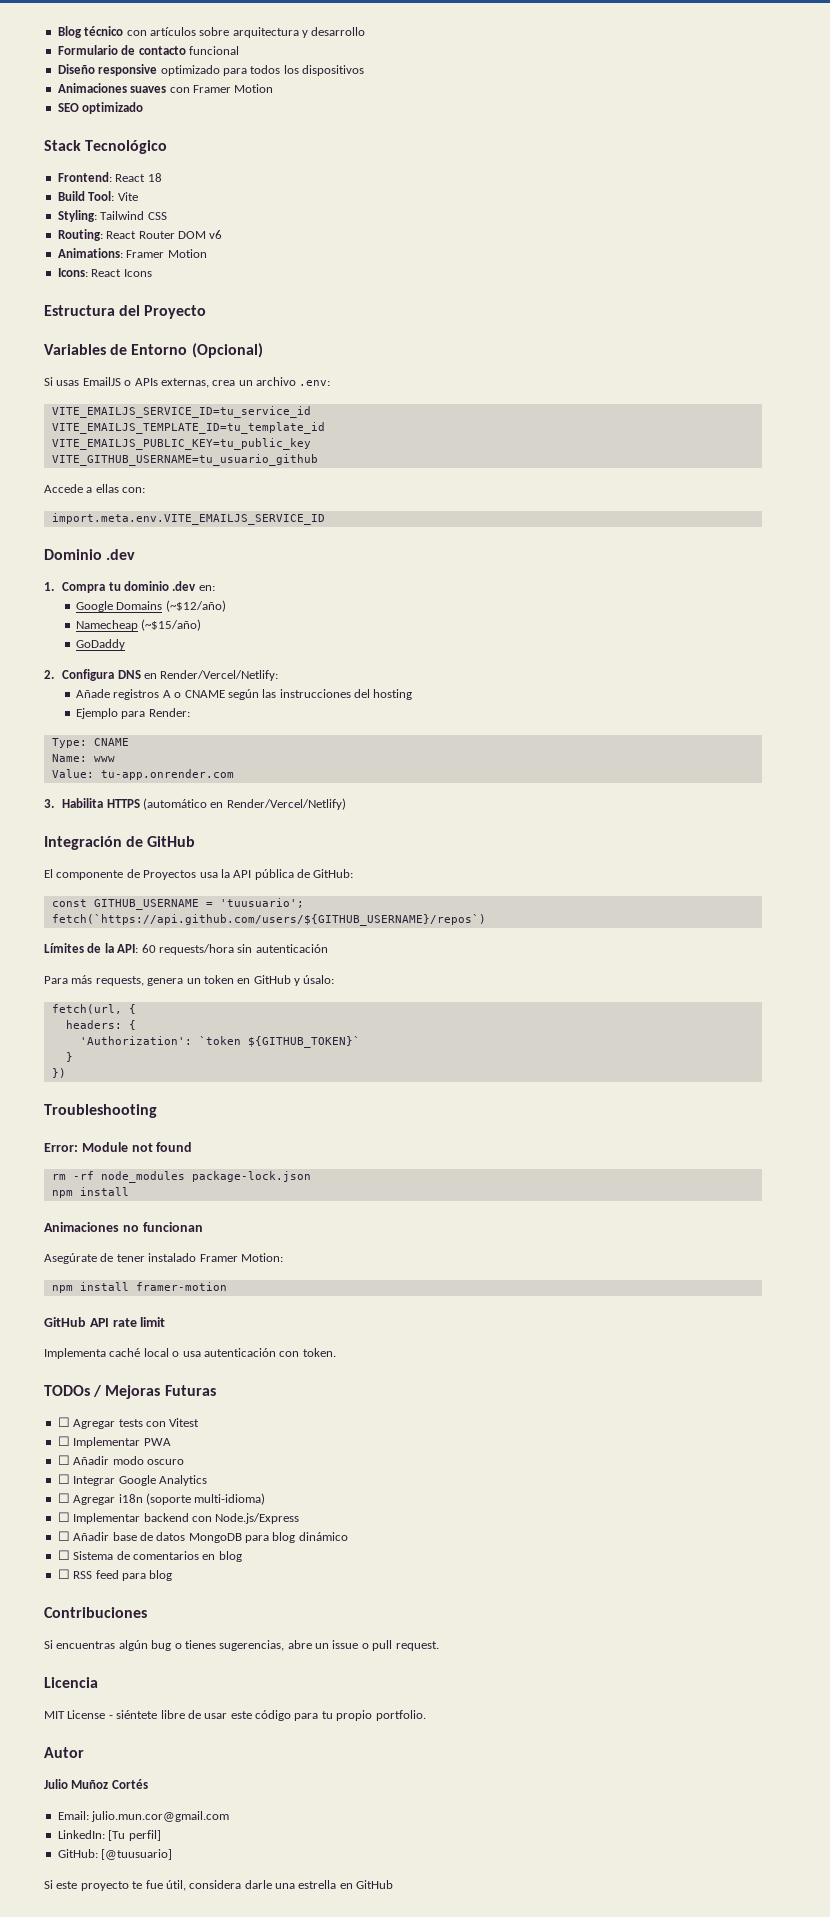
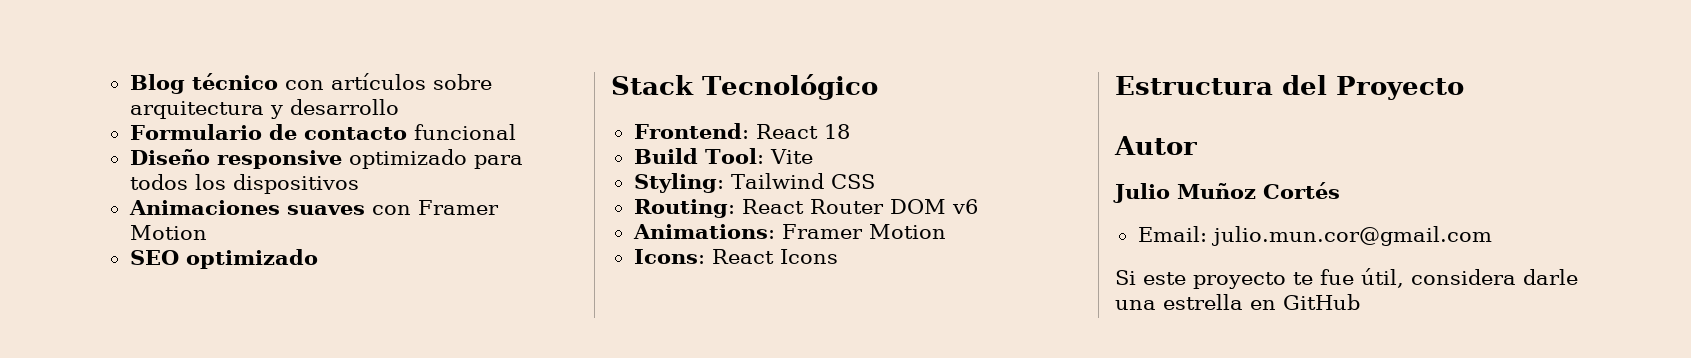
[44,343,263,358] [44,377,331,388] [51,406,311,418] [51,422,325,434] [51,438,311,450] [51,454,318,466] [44,484,146,493] [51,513,325,525] [44,549,136,560] [44,581,215,593] [76,600,226,612] [76,619,202,631] [76,639,126,650] [44,669,279,681] [76,689,413,700] [76,708,190,719] [51,738,129,748] [51,754,115,762] [51,769,234,780] [44,798,346,810] [44,836,196,850] [44,869,354,880] [51,898,304,910] [51,914,486,926] [44,943,328,955] [44,975,335,986] [51,1004,136,1014] [65,1020,136,1030] [79,1036,360,1048] [65,1052,73,1062] [51,1068,66,1078] [44,1104,157,1118] [44,1142,193,1152] [51,1171,311,1183] [51,1187,129,1198] [44,1222,203,1232] [44,1253,283,1264] [51,1282,227,1293] [44,1317,166,1327] [44,1348,336,1359] [44,1385,216,1399] [57,1417,200,1429] [57,1436,171,1448] [57,1455,184,1465] [57,1474,207,1486] [57,1493,266,1505] [57,1512,300,1524] [57,1531,348,1543] [57,1550,242,1562] [57,1569,173,1581] [44,1607,147,1618] [44,1640,439,1651] [44,1677,98,1688] [44,1710,426,1721] // Variables de Entorno (Opcional) // Si usas EmailJS o APIs externas, crea un archivo .env: // VITE_EMAILJS_SERVICE_ID=tu_service_id // VITE_EMAILJS_TEMPLATE_ID=tu_template_id // VITE_EMAILJS_PUBLIC_KEY=tu_public_key // VITE_GITHUB_USERNAME=tu_usuario_github // Accede a ellas con: // import.meta.env.VITE_EMAILJS_SERVICE_ID // Dominio .dev // 1. Compra tu dominio .dev en: // Google Domains (~$12/año) // Namecheap (~$15/año) // GoDaddy // 2. Configura DNS en Render/Vercel/Netlify: // Añade registros A o CNAME según las instrucciones del hosting // Ejemplo para Render: // Type: CNAME // Name: www // Value: tu-app.onrender.com // 3. Habilita HTTPS (automático en Render/Vercel/Netlify) // Integración de GitHub // El componente de Proyectos usa la API pública de GitHub: // const GITHUB_USERNAME = 'tuusuario'; // fetch(`https://api.github.com/users/${GITHUB_USERNAME}/repos`) // Límites de la API: 60 requests/hora sin autenticación // Para más requests, genera un token en GitHub y úsalo: // fetch(url, { // headers: { // 'Authorization': `token ${GITHUB_TOKEN}` // } // }) // Troubleshooting // Error: Module not found // rm -rf node_modules package-lock.json // npm install // Animaciones no funcionan // Asegúrate de tener instalado Framer Motion: // npm install framer-motion // GitHub API rate limit // Implementa caché local o usa autenticación con token. // TODOs / Mejoras Futuras // ☐ Agregar tests con Vitest // ☐ Implementar PWA // ☐ Añadir modo oscuro // ☐ Integrar Google Analytics // ☐ Agregar i18n (soporte multi-idioma) // ☐ Implementar backend con Node.js/Express // ☐ Añadir base de datos MongoDB para blog dinámico // ☐ Sistema de comentarios en blog // ☐ RSS feed para blog // Contribuciones // Si encuentras algún bug o tienes sugerencias, abre un issue o pull request. // Licencia // MIT License - siéntete libre de usar este código para tu propio portfolio. -> (1464, 88) none
[57,1830,161,1841] [57,1849,173,1860] // LinkedIn: [Tu perfil] // GitHub: [@tuusuario] -> (1492, 236) none

